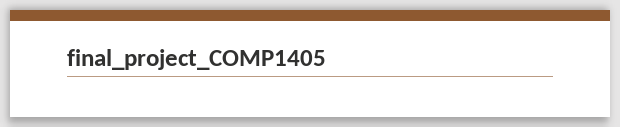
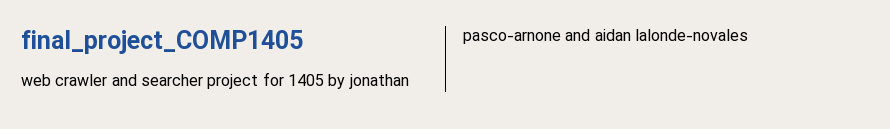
(326, 59) none -> [21,72,409,89] [463,29,748,44] // web crawler and searcher project for 1405 by jonathan pasco-arnone and aidan lalonde-novales

